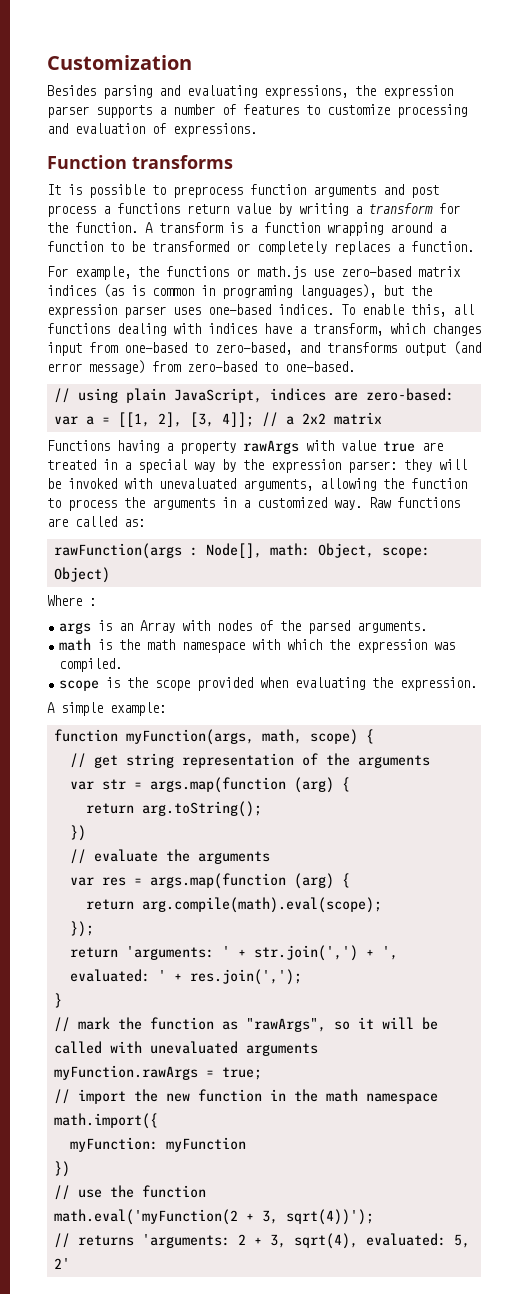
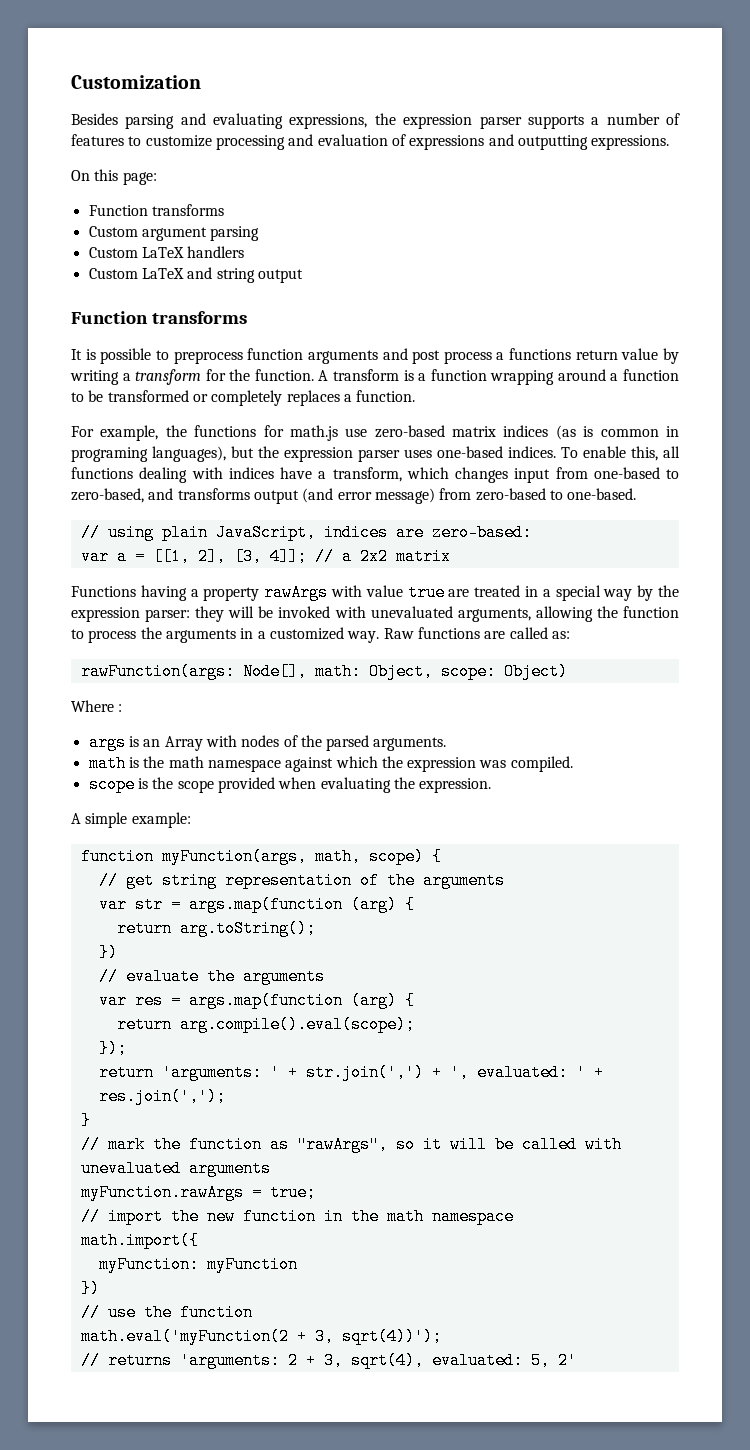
[173,123,257,137] expressions. -> [409,134,670,150] [71,169,157,185] [88,204,224,216] [88,226,260,241] [88,246,245,258] [88,267,303,283] expressions and outputting expressions. // On this page: // Function transforms // Custom argument parsing // Custom LaTeX handlers // Custom LaTeX and string output
[236,268,250,277] or -> [263,425,284,437] for
[53,543,198,559] rawFunction(args : -> [80,663,235,680] rawFunction(args:
[252,639,281,650] with -> [285,757,334,772] against
[141,897,382,913] arg.compile(math).eval(scope); -> [179,1016,415,1033] arg.compile().eval(scope);

